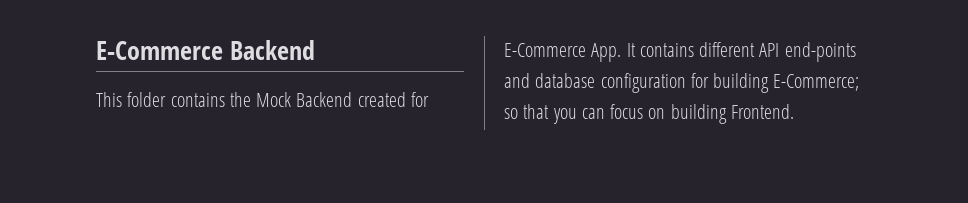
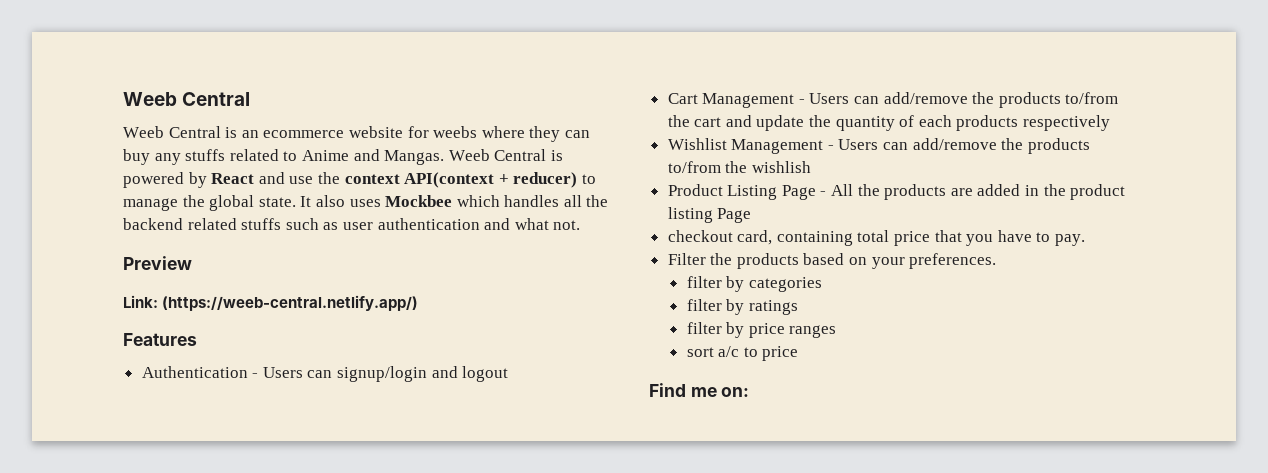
[96,40,316,60] [96,92,429,107] [504,42,856,62] [504,73,860,93] [504,104,794,124] E-Commerce Backend // This folder contains the Mock Backend created for E-Commerce App. It contains different API end-points and database configuration for building E-Commerce; so that you can focus on building Frontend. -> [123,92,251,106] [123,126,590,142] [123,149,563,165] [123,172,596,188] [123,195,609,211] [123,218,581,230] [123,256,192,270] [123,295,419,311] [123,333,197,346] [141,366,509,382] [667,92,1119,108] [667,115,1111,131] [667,138,1090,154] [667,161,811,173] [667,184,1126,200] [667,207,752,223] [667,230,1086,246] [667,253,997,269] [686,276,822,292] [686,299,798,315] [686,322,837,338] [686,346,799,361] [649,383,750,397] Weeb Central // Weeb Central is an ecommerce website for weebs where they can buy any stuffs related to Anime and Mangas. Weeb Central is powered by React and use the context API(context + reducer) to manage the global state. It also uses Mockbee which handles all the backend related stuffs such as user authentication and what not. // Preview // Link: (https://weeb-central.netlify.app/) // Features // Authentication - Users can signup/login and logout // Cart Management - Users can add/remove the products to/from the cart and update the quantity of each products respectively // Wishlist Management - Users can add/remove the products to/from the wishlish // Product Listing Page - All the products are added in the product listing Page // checkout card, containing total price that you have to pay. // Filter the products based on your preferences. // filter by categories // filter by ratings // filter by price ranges // sort a/c to price // Find me on:

